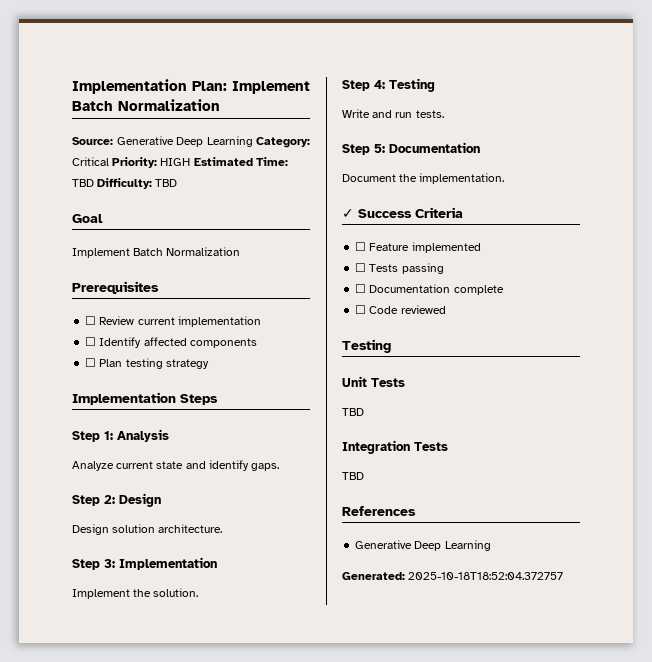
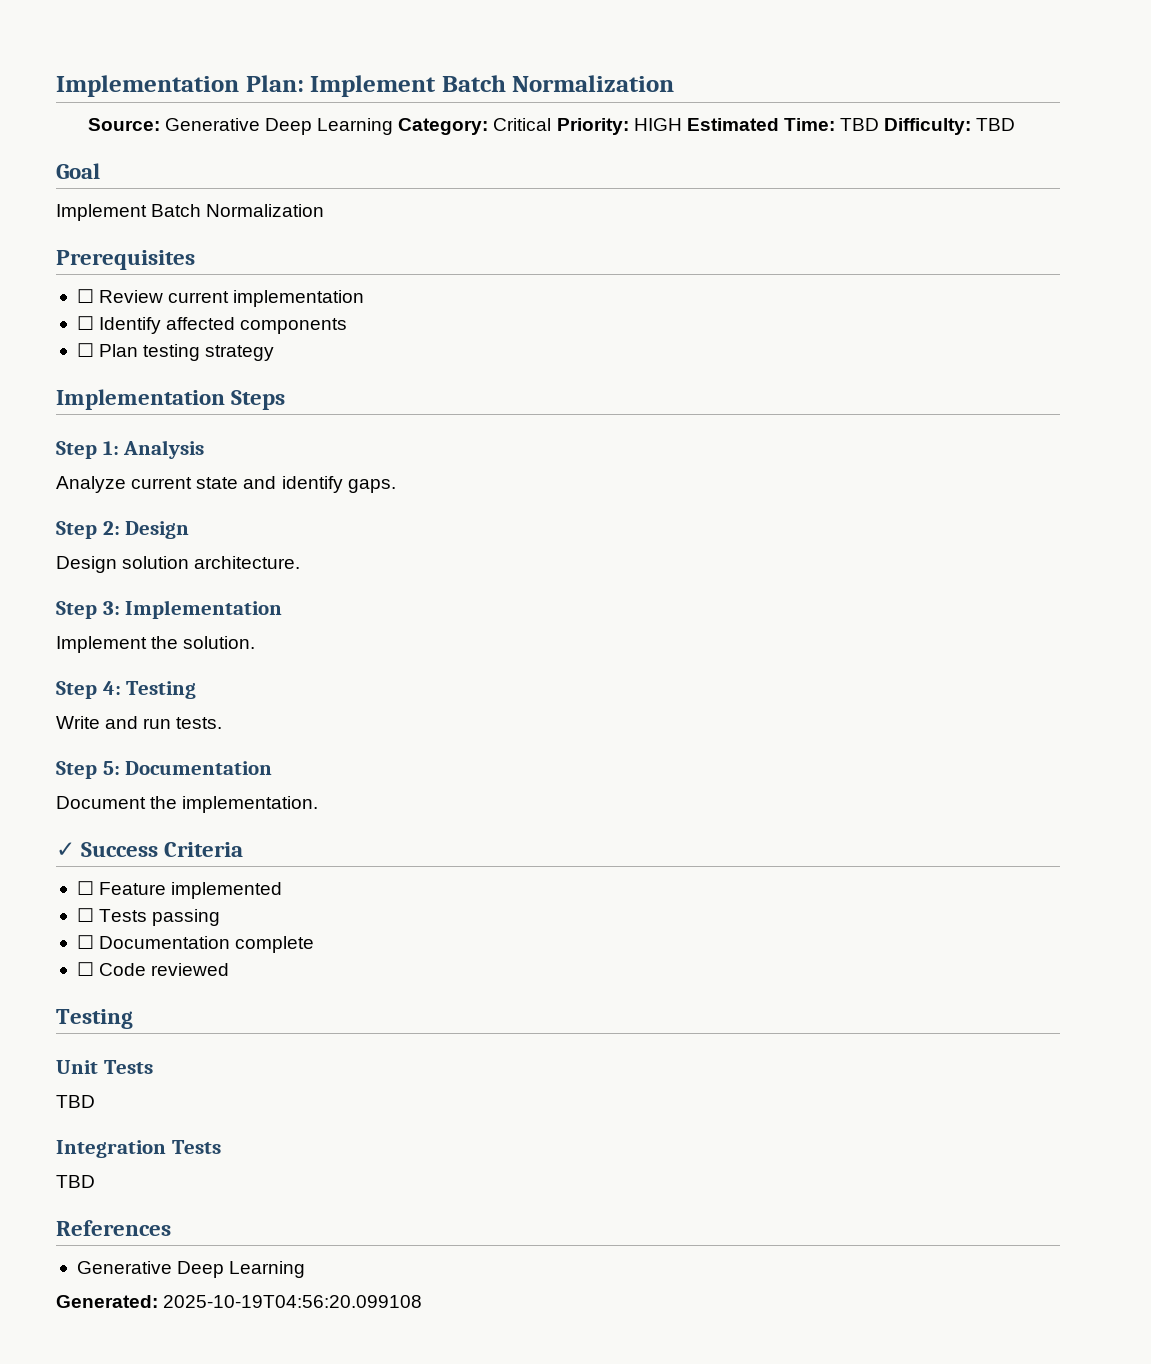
[408,572,564,580] 2025-10-18T18:52:04.372757 -> [163,1295,423,1308] 2025-10-19T04:56:20.099108

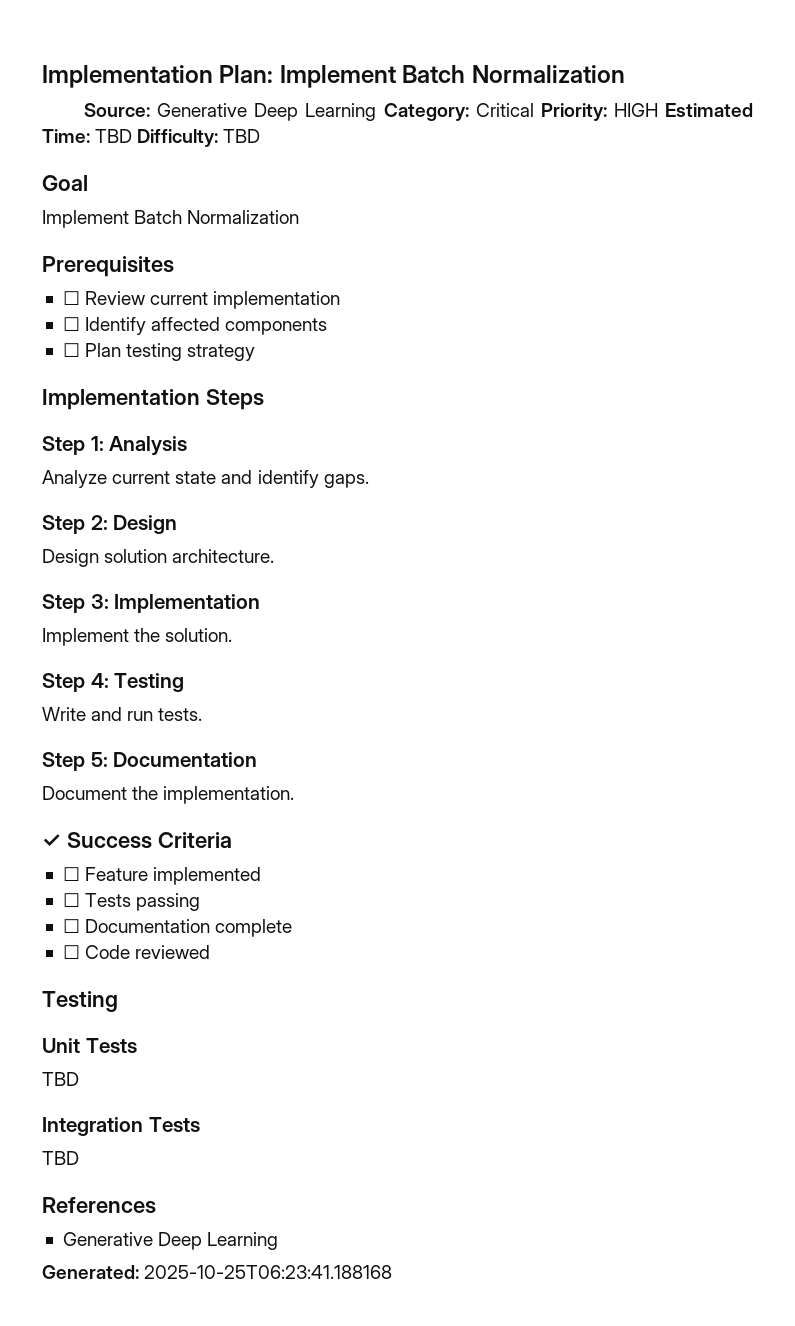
[163,1295,423,1308] 2025-10-19T04:56:20.099108 -> [144,1265,393,1279] 2025-10-25T06:23:41.188168

